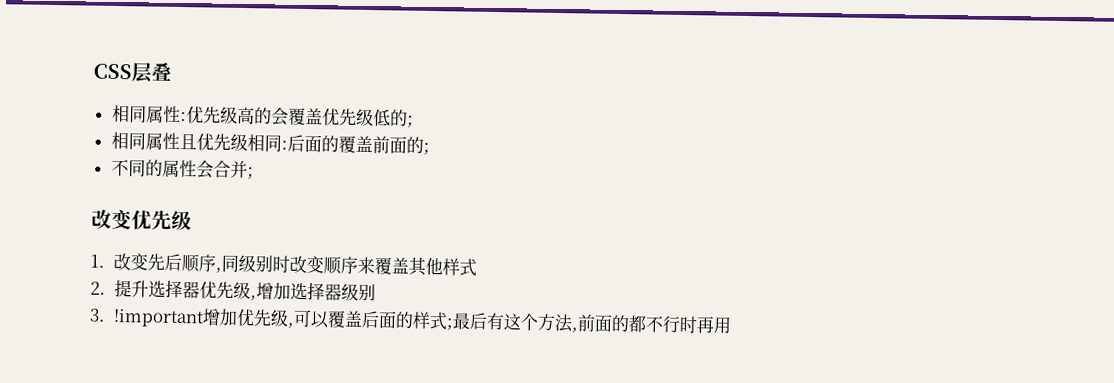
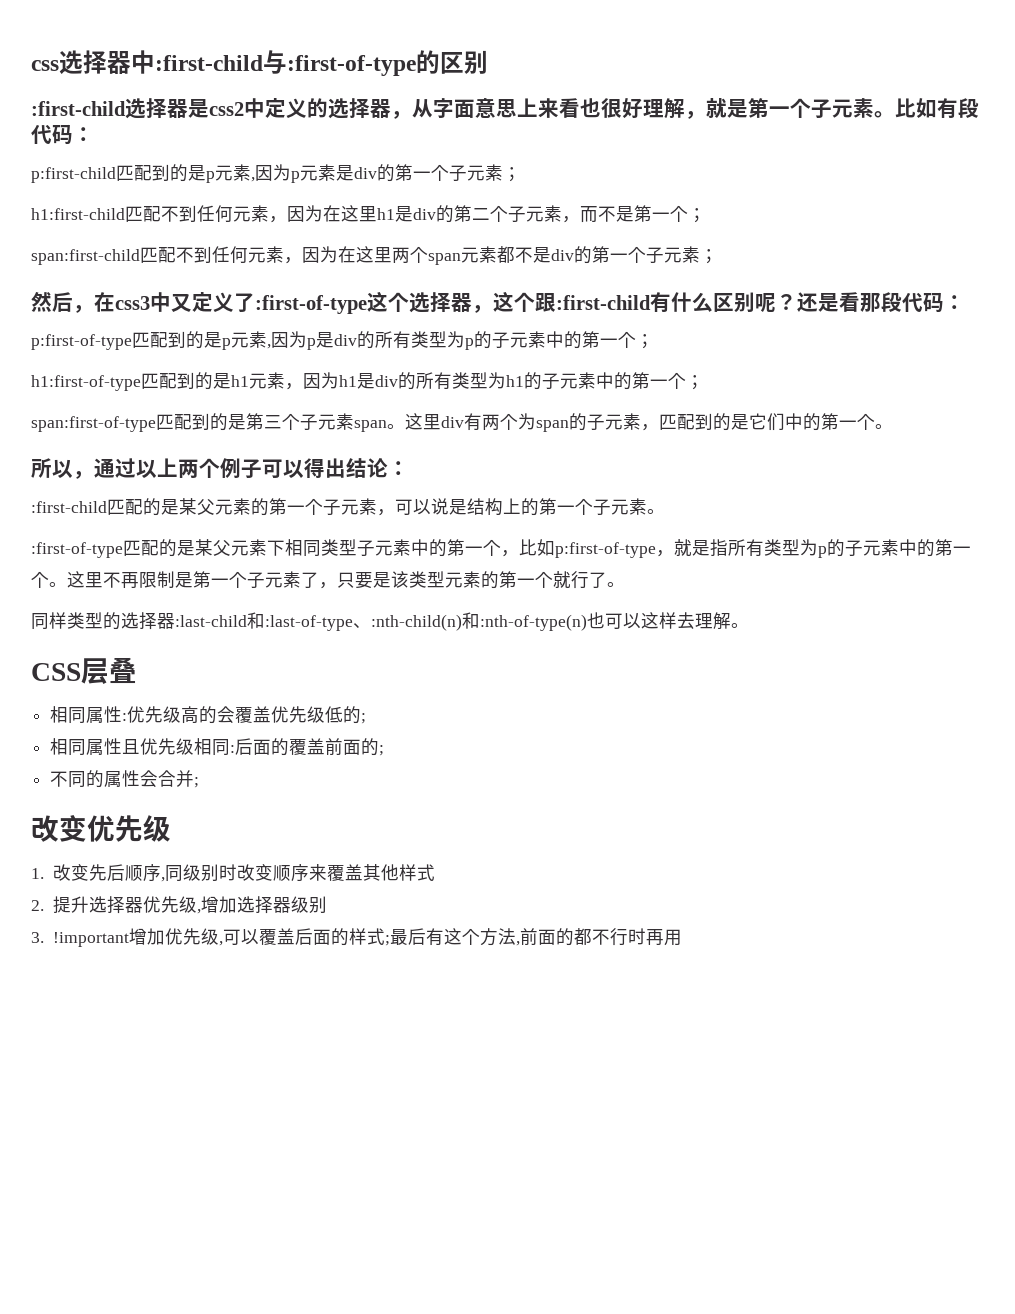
(93, 71) none -> [31,50,488,76] [31,98,979,119] [31,124,94,145] [31,164,521,183] [31,205,706,223] [31,246,718,265] [31,291,965,314] [31,331,654,350] [31,372,704,391] [31,413,893,432] [31,458,409,479] [31,498,665,516] [31,539,971,558] [31,571,625,589] [31,612,749,631] css选择器中:first-child与:first-of-type的区别 // :first-child选择器是css2中定义的选择器，从字面意思上来看也很好理解，就是第一个子元素。比如有段代码： // p:first-child匹配到的是p元素,因为p元素是div的第一个子元素； // h1:first-child匹配不到任何元素，因为在这里h1是div的第二个子元素，而不是第一个； // span:first-child匹配不到任何元素，因为在这里两个span元素都不是div的第一个子元素； // 然后，在css3中又定义了:first-of-type这个选择器，这个跟:first-child有什么区别呢？还是看那段代码： // p:first-of-type匹配到的是p元素,因为p是div的所有类型为p的子元素中的第一个； // h1:first-of-type匹配到的是h1元素，因为h1是div的所有类型为h1的子元素中的第一个； // span:first-of-type匹配到的是第三个子元素span。这里div有两个为span的子元素，匹配到的是它们中的第一个。 // 所以，通过以上两个例子可以得出结论： // :first-child匹配的是某父元素的第一个子元素，可以说是结构上的第一个子元素。 // :first-of-type匹配的是某父元素下相同类型子元素中的第一个，比如p:first-of-type，就是指所有类型为p的子元素中的第一个。这里不再限制是第一个子元素了，只要是该类型元素的第一个就行了。 // 同样类型的选择器:last-child和:last-of-type、:nth-child(n)和:nth-of-type(n)也可以这样去理解。 //

